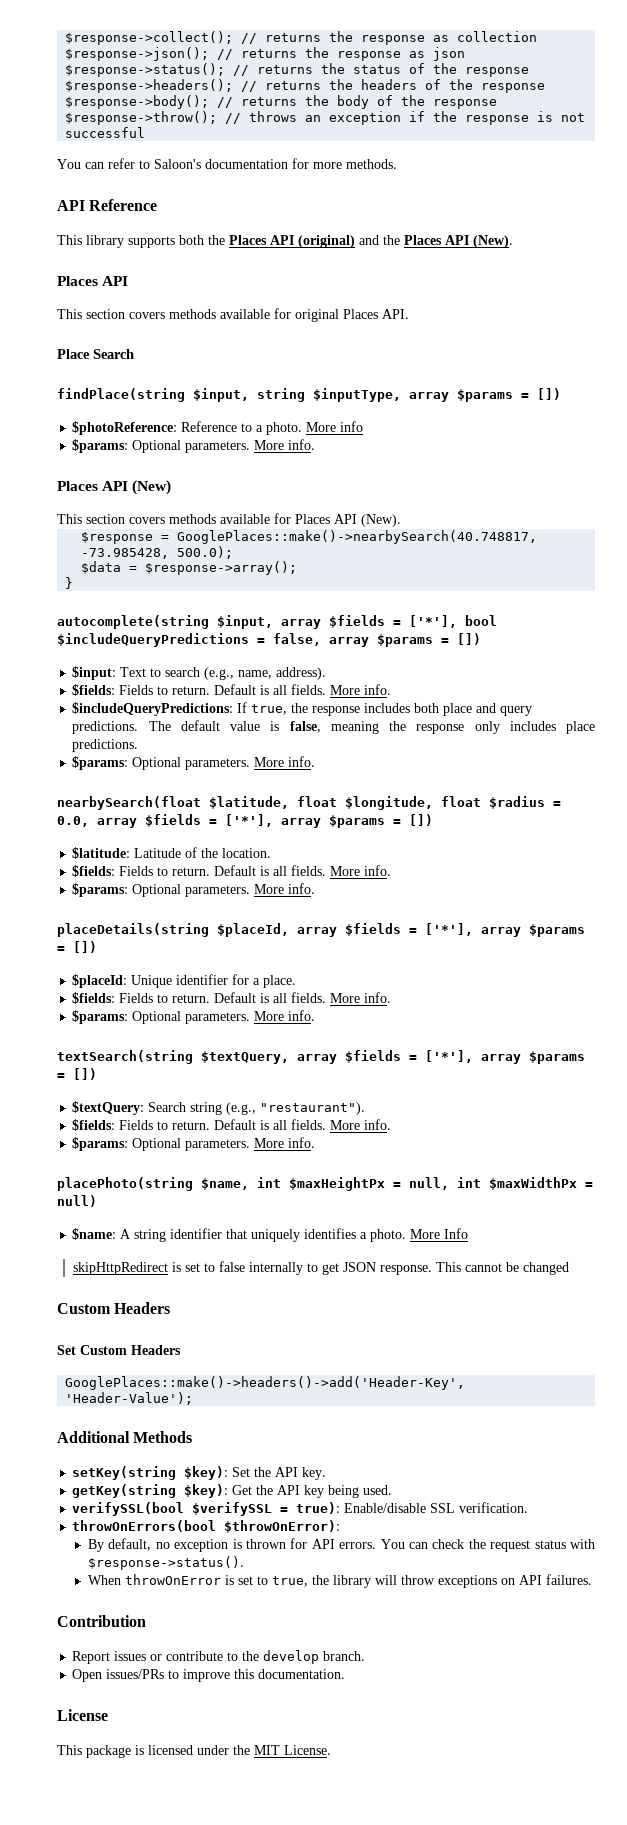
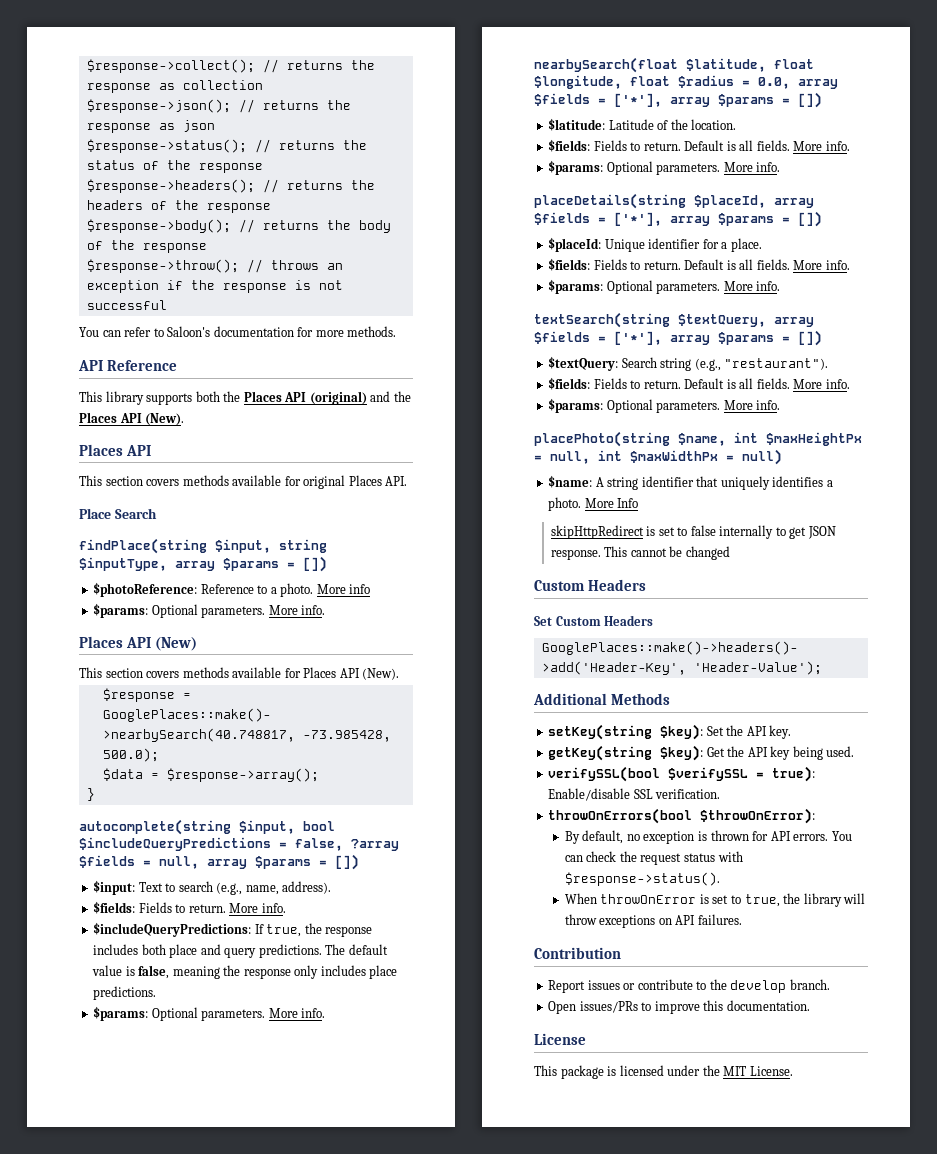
[281,615,497,629] [57,633,321,647] array $fields = ['*'], bool $includeQueryPredictions = false, -> [303,821,335,831] [79,837,399,851] [79,855,199,869] bool $includeQueryPredictions = false, ?array $fields = null,
[214,684,327,695] Default is all fields. -> (226, 908) none

